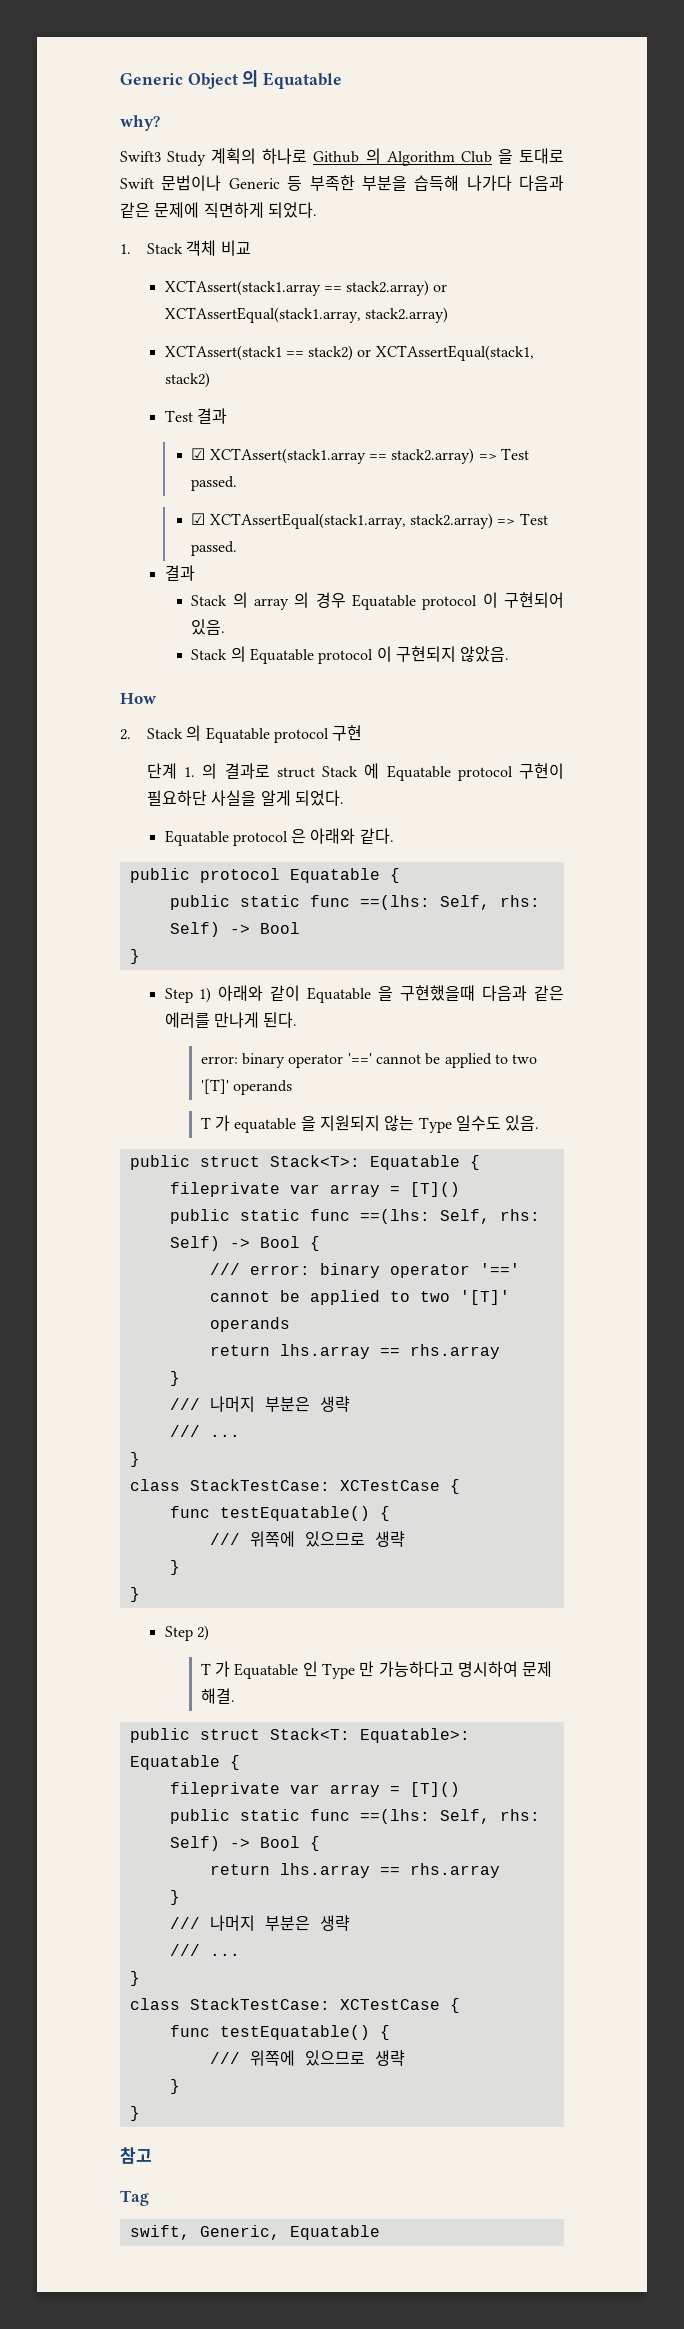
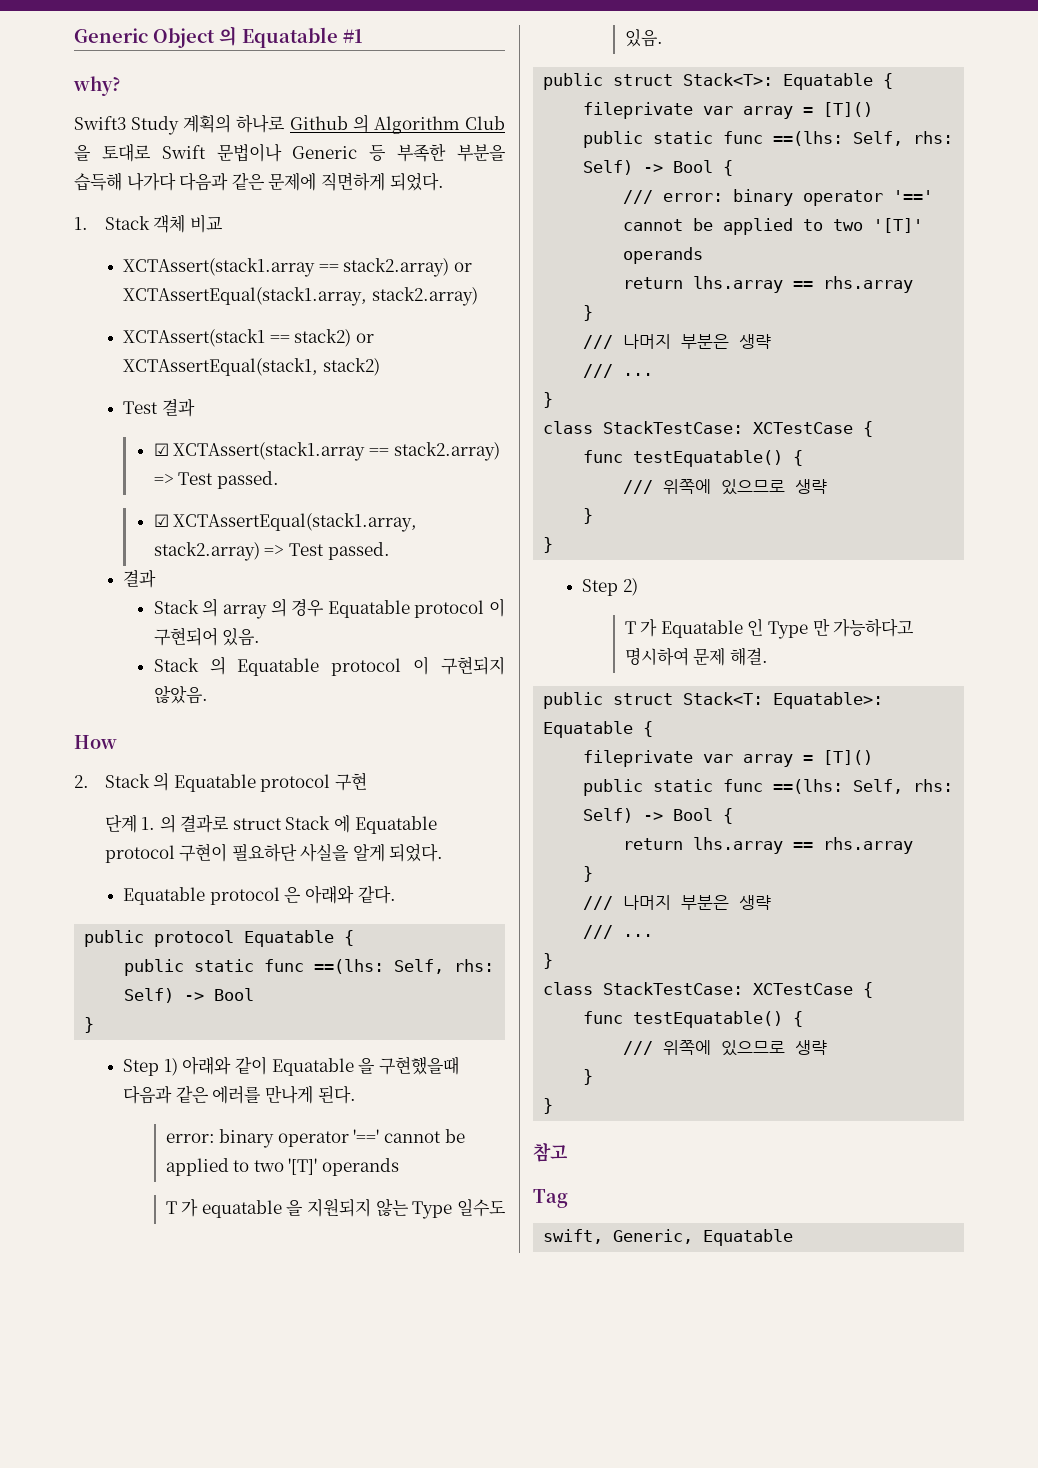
(343, 80) none -> [343,29,363,43] #1

